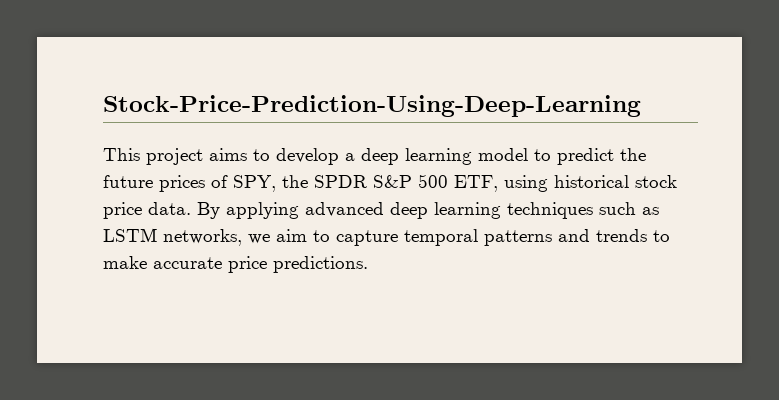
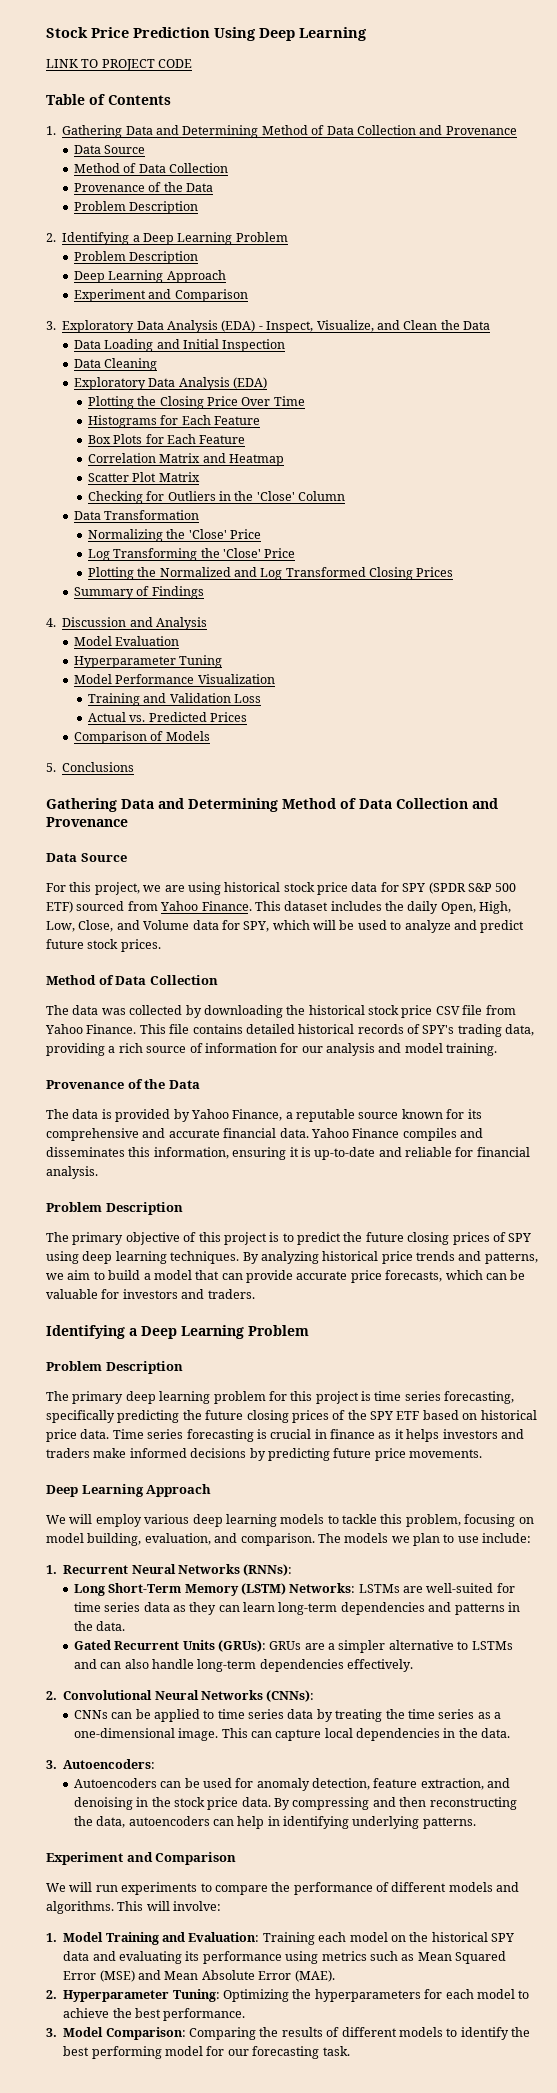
[103,95,641,117] [103,148,528,165] Stock-Price-Prediction-Using-Deep-Learning // This project aims to develop a deep learning model -> [46,27,367,41] [46,59,193,71] [46,94,171,105] [46,125,517,138] [73,145,146,154] [73,163,228,173] [73,182,213,192] [73,201,199,214] [46,232,288,245] [73,251,199,264] [73,270,226,283] [73,289,248,302] [46,320,490,333] [73,339,286,352] [73,358,158,371] [73,377,267,390] [87,396,305,409] [87,415,260,428] [87,434,246,444] [87,453,284,466] [87,472,200,482] [87,491,346,504] [73,510,200,520] [87,529,261,542] [87,548,296,561] [87,567,454,580] [73,586,204,599] [46,617,207,630] [73,636,180,646] [73,655,223,668] [73,674,275,684] [87,693,261,706] [87,712,247,722] [73,731,210,744] [46,762,135,772] [46,798,498,812] [46,817,128,827] [46,853,127,862] [46,882,517,895] [46,901,512,914] [46,920,525,933] [46,939,161,952] [46,975,218,985] [46,1005,516,1018] [45,1024,535,1037] [46,1043,498,1056] [46,1079,200,1089] [46,1109,482,1122] [46,1128,483,1141] [46,1147,530,1160] [46,1166,98,1179] [46,1202,183,1215] [46,1232,280,1245] Stock Price Prediction Using Deep Learning // LINK TO PROJECT CODE // Table of Contents // 1. Gathering Data and Determining Method of Data Collection and Provenance // Data Source // Method of Data Collection // Provenance of the Data // Problem Description // 2. Identifying a Deep Learning Problem // Problem Description // Deep Learning Approach // Experiment and Comparison // 3. Exploratory Data Analysis (EDA) - Inspect, Visualize, and Clean the Data // Data Loading and Initial Inspection // Data Cleaning // Exploratory Data Analysis (EDA) // Plotting the Closing Price Over Time // Histograms for Each Feature // Box Plots for Each Feature // Correlation Matrix and Heatmap // Scatter Plot Matrix // Checking for Outliers in the 'Close' Column // Data Transformation // Normalizing the 'Close' Price // Log Transforming the 'Close' Price // Plotting the Normalized and Log Transformed Closing Prices // Summary of Findings // 4. Discussion and Analysis // Model Evaluation // Hyperparameter Tuning // Model Performance Visualization // Training and Validation Loss // Actual vs. Predicted Prices // Comparison of Models // 5. Conclusions // Gathering Data and Determining Method of Data Collection and Provenance // Data Source // For this project, we are using historical stock price data for SPY (SPDR S&P 500 ETF) sourced from Yahoo Finance. This dataset includes the daily Open, High, Low, Close, and Volume data for SPY, which will be used to analyze and predict future stock prices. // Method of Data Collection // The data was collected by downloading the historical stock price CSV file from Yahoo Finance. This file contains detailed historical records of SPY's trading data, providing a rich source of information for our analysis and model training. // Provenance of the Data // The data is provided by Yahoo Finance, a reputable source known for its comprehensive and accurate financial data. Yahoo Finance compiles and disseminates this information, ensuring it is up-to-date and reliable for financial analysis. // Problem Description // The primary objective of this project is
[159,174,677,192] [103,202,659,219] [103,228,670,246] [103,256,368,273] prices of SPY, the SPDR S&P 500 ETF, using historical stock price data. By applying advanced deep learning techniques such as LSTM networks, we aim to capture temporal patterns and trends to make accurate price predictions. -> [407,1232,532,1245] [46,1251,538,1264] [46,1270,526,1283] [46,1289,255,1299] [46,1325,309,1339] [46,1361,183,1374] [46,1391,515,1404] [46,1410,537,1423] [46,1429,524,1442] [46,1448,482,1461] [46,1484,212,1497] [46,1514,534,1527] [46,1533,532,1546] [46,1564,293,1576] [73,1583,515,1596] [73,1602,520,1615] [73,1621,126,1631] [73,1640,513,1653] [73,1659,414,1672] [46,1690,315,1702] [73,1709,502,1722] [73,1728,511,1741] [46,1759,156,1769] [73,1778,511,1791] [73,1797,517,1810] [73,1816,476,1829] [46,1852,237,1865] [46,1882,520,1895] [46,1901,222,1914] [46,1932,514,1945] [63,1951,506,1964] [63,1970,335,1982] [46,1989,530,2002] [63,2008,246,2021] [46,2027,530,2040] [63,2046,350,2059] closing prices of SPY using deep learning techniques. By analyzing historical price trends and patterns, we aim to build a model that can provide accurate price forecasts, which can be valuable for investors and traders. // Identifying a Deep Learning Problem // Problem Description // The primary deep learning problem for this project is time series forecasting, specifically predicting the future closing prices of the SPY ETF based on historical price data. Time series forecasting is crucial in finance as it helps investors and traders make informed decisions by predicting future price movements. // Deep Learning Approach // We will employ various deep learning models to tackle this problem, focusing on model building, evaluation, and comparison. The models we plan to use include: // 1. Recurrent Neural Networks (RNNs): // Long Short-Term Memory (LSTM) Networks: LSTMs are well-suited for time series data as they can learn long-term dependencies and patterns in the data. // Gated Recurrent Units (GRUs): GRUs are a simpler alternative to LSTMs and can also handle long-term dependencies effectively. // 2. Convolutional Neural Networks (CNNs): // CNNs can be applied to time series data by treating the time series as a one-dimensional image. This can capture local dependencies in the data. // 3. Autoencoders: // Autoencoders can be used for anomaly detection, feature extraction, and denoising in the stock price data. By compressing and then reconstructing the data, autoencoders can help in identifying underlying patterns. // Experiment and Comparison // We will run experiments to compare the performance of different models and algorithms. This will involve: // 1. Model Training and Evaluation: Training each model on the historical SPY data and evaluating its performance using metrics such as Mean Squared Error (MSE) and Mean Absolute Error (MAE). // 2. Hyperparameter Tuning: Optimizing the hyperparameters for each model to achieve the best performance. // 3. Model Comparison: Comparing the results of different models to identify the best performing model for our forecasting task.

